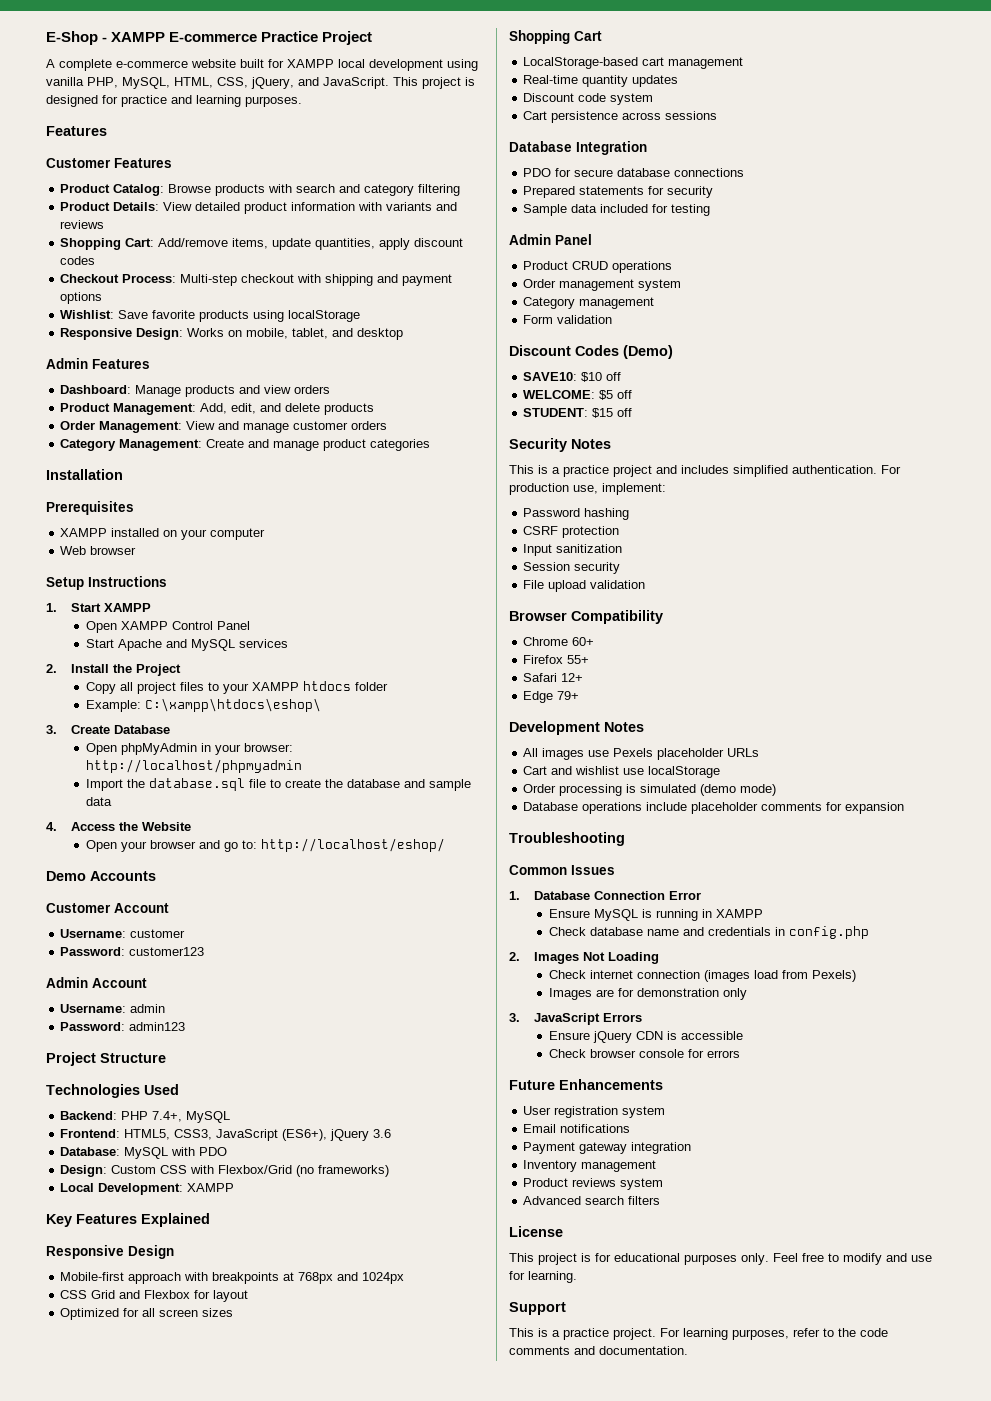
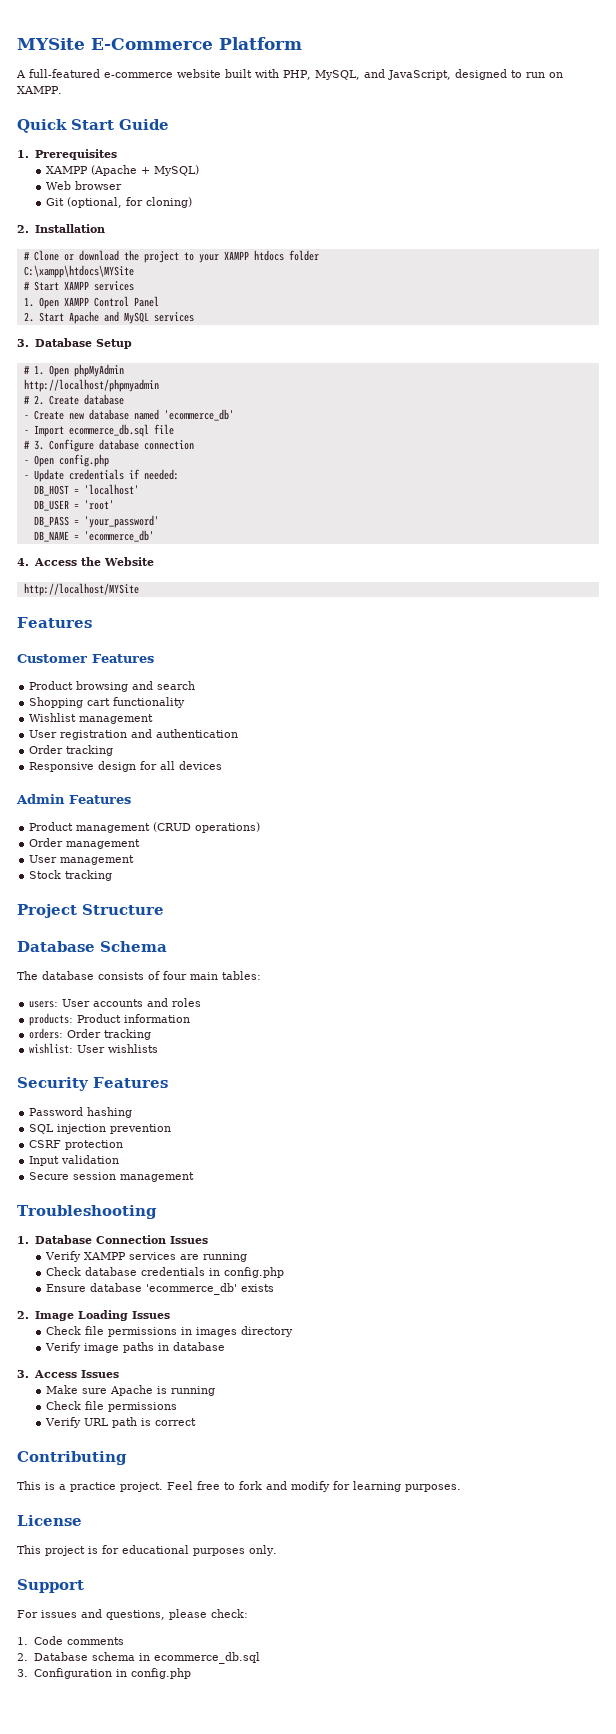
[46,31,373,45] E-Shop - XAMPP E-commerce Practice Project -> [17,37,302,50] MYSite E-Commerce Platform
[59,59,112,71] complete -> [29,69,100,78] full-featured
[268,59,478,71] [46,77,475,89] [46,95,302,107] [46,126,107,136] [46,158,172,168] [60,184,461,196] [60,202,458,214] [60,220,105,229] [60,238,464,250] [60,256,96,265] [60,274,453,286] [60,292,103,304] [60,310,361,322] [60,328,404,340] [46,358,150,369] [60,385,331,397] [60,403,375,415] [60,421,388,433] [60,439,431,451] [46,469,123,480] [46,501,134,515] [60,528,266,540] [60,546,137,555] [46,576,167,590] [46,603,152,612] [85,621,250,633] [85,639,288,651] [46,664,182,676] [85,681,388,694] [85,698,321,712] [46,725,171,734] [85,743,293,755] [85,759,302,773] [85,778,471,791] [85,797,112,806] [46,822,192,831] [85,838,445,852] [46,871,156,881] [46,903,169,913] [60,929,186,938] [60,947,205,956] [46,977,147,988] [60,1004,166,1013] [60,1022,186,1031] [46,1052,166,1066] [46,1084,179,1098] [60,1111,231,1123] [60,1129,392,1141] [60,1147,228,1159] [60,1165,390,1177] [60,1183,235,1195] [46,1213,210,1227] [46,1245,174,1259] [60,1272,405,1284] [60,1290,249,1302] [60,1308,234,1320] [509,30,602,44] [523,57,744,69] [523,75,679,87] [523,93,654,105] [523,111,718,123] [509,141,647,155] [523,168,745,177] [523,186,714,198] [523,204,711,216] [509,234,592,245] [523,261,673,273] [523,279,682,291] [523,297,655,309] [523,315,613,324] [509,345,673,359] [523,372,622,382] [523,390,633,400] [523,408,633,418] [509,438,611,452] [509,465,901,477] [509,483,666,495] [523,508,630,520] [523,526,620,538] [523,544,623,556] [523,562,621,574] [523,580,646,592] [509,610,663,624] [523,637,595,646] [523,655,590,664] [523,673,584,682] [523,691,580,703] [509,721,644,735] [523,748,760,760] [523,766,721,778] [523,784,777,796] [523,802,905,814] [509,832,625,846] [509,865,615,875] [509,891,702,900] [548,909,763,921] [548,926,869,939] [509,952,660,964] [548,970,856,982] [548,988,747,1000] [509,1013,643,1025] [548,1031,743,1043] [548,1049,740,1058] [509,1079,663,1090] [523,1106,666,1118] [523,1124,631,1133] [523,1142,692,1154] [523,1160,657,1172] [523,1178,664,1190] [523,1196,661,1205] for XAMPP local development using vanilla PHP, MySQL, HTML, CSS, jQuery, and JavaScript. This project is designed for practice and learning purposes. // Features // Customer Features // Product Catalog: Browse products with search and category filtering // Product Details: View detailed product information with variants and reviews // Shopping Cart: Add/remove items, update quantities, apply discount codes // Checkout Process: Multi-step checkout with shipping and payment options // Wishlist: Save favorite products using localStorage // Responsive Design: Works on mobile, tablet, and desktop // Admin Features // Dashboard: Manage products and view orders // Product Management: Add, edit, and delete products // Order Management: View and manage customer orders // Category Management: Create and manage product categories // Installation // Prerequisites // XAMPP installed on your computer // Web browser // Setup Instructions // 1. Start XAMPP // Open XAMPP Control Panel // Start Apache and MySQL services // 2. Install the Project // Copy all project files to your XAMPP htdocs folder // Example: C:\xampp\htdocs\eshop\ // 3. Create Database // Open phpMyAdmin in your browser: http://localhost/phpmyadmin // Import the database.sql file to create the database and sample data // 4. Access the Website // Open your browser and go to: http://localhost/eshop/ // Demo Accounts // Customer Account // Username: customer // Password: customer123 // Admin Account // Username: admin // Password: admin123 // Project Structure // Technologies Used // Backend: PHP 7.4+, MySQL // Frontend: HTML5, CSS3, JavaScript (ES6+), jQuery 3.6 // Database: MySQL with PDO // Design: Custom CSS with Flexbox/Grid (no frameworks) // Local Development: XAMPP // Key Features Explained // Responsive Design // Mobile-first approach with breakpoints at 768px and 1024px // CSS Grid and Flexbox for layout // Optimized for all screen sizes // Shopping Cart // LocalStorage-based cart management // Real-time quantity updates // Discount code system // Cart persistence across sessions // Database Integration // PDO for secure database connections // Prepared statements for security // Sample data included for testing // Admin Panel // Product CRUD operations // Order management system // Category management // Form validation // Discount Codes (Demo) // SAVE10: $10 off // WELCOME: $5 off // STUDENT: $15 off // Security Notes // This is a practice project and includes simplified authentication. For production use, implement: // Password hashing // CSRF protection // Input sanitization // Session security // File upload validation // Browser Compatibility // Chrome 60+ // Firefox 55+ // Safari 12+ // Edge 79+ // Development Notes // All images use Pexels placeholder URLs // Cart and wishlist use localStorage // Order processing is simulated (demo mode) // Database operations include placeholder comments for expansion // Troubleshooting // Common Issues // 1. Database Connection Error // Ensure MySQL is running in XAMPP // Check database name and credentials in config.php // 2. Images Not Loading // Check internet connection (images load from Pexels) // Images are for demonstration only // 3. JavaScript Errors // Ensure jQuery CDN is accessible // Check browser console for errors // Future Enhancements // User registration system // Email notifications // Payment gateway integration // Inventory management // Product reviews system // Advanced search filters -> [255,69,563,80] [17,86,62,94] [17,119,169,133] [17,149,117,160] [46,165,200,176] [46,181,123,190] [46,197,193,208] [17,224,105,233] [23,250,319,263] [23,265,134,278] [23,281,134,291] [23,296,159,309] [23,311,194,324] [17,338,132,349] [23,364,124,377] [23,379,159,392] [23,394,124,405] [23,409,234,421] [23,424,174,437] [23,439,194,452] [23,454,109,467] [23,469,179,482] [33,484,139,496] [33,500,114,511] [33,515,159,528] [33,530,154,542] [17,557,154,566] [23,583,139,596] [17,617,92,628] [17,654,154,663] [29,681,196,692] [29,697,186,708] [29,713,154,724] [29,729,239,740] [29,745,114,756] [29,761,223,772] [16,794,131,804] [29,822,261,833] [29,838,141,849] [29,855,135,865] [29,870,113,881] [17,904,164,918] [17,941,167,952] [17,971,261,980] [29,998,202,1008] [29,1013,191,1026] [29,1028,152,1040] [29,1043,159,1054] [17,1077,168,1091] [29,1107,133,1118] [29,1124,172,1134] [29,1140,124,1150] [29,1155,120,1166] [29,1172,195,1182] [17,1205,157,1219] [17,1235,208,1244] [45,1251,248,1262] [46,1267,285,1278] [46,1283,275,1295] [17,1310,170,1321] [46,1326,294,1337] [45,1342,226,1353] [17,1370,119,1378] [46,1385,216,1396] [46,1401,178,1412] [45,1417,197,1428] [17,1451,127,1465] [17,1481,461,1492] with PHP, MySQL, and JavaScript, designed to run on XAMPP. // Quick Start Guide // 1. Prerequisites // XAMPP (Apache + MySQL) // Web browser // Git (optional, for cloning) // 2. Installation // # Clone or download the project to your XAMPP htdocs folder // C:\xampp\htdocs\MYSite // # Start XAMPP services // 1. Open XAMPP Control Panel // 2. Start Apache and MySQL services // 3. Database Setup // # 1. Open phpMyAdmin // http://localhost/phpmyadmin // # 2. Create database // - Create new database named 'ecommerce_db' // - Import ecommerce_db.sql file // # 3. Configure database connection // - Open config.php // - Update credentials if needed: // DB_HOST = 'localhost' // DB_USER = 'root' // DB_PASS = 'your_password' // DB_NAME = 'ecommerce_db' // 4. Access the Website // http://localhost/MYSite // Features // Customer Features // Product browsing and search // Shopping cart functionality // Wishlist management // User registration and authentication // Order tracking // Responsive design for all devices // Admin Features // Product management (CRUD operations) // Order management // User management // Stock tracking // Project Structure // Database Schema // The database consists of four main tables: // users: User accounts and roles // products: Product information // orders: Order tracking // wishlist: User wishlists // Security Features // Password hashing // SQL injection prevention // CSRF protection // Input validation // Secure session management // Troubleshooting // 1. Database Connection Issues // Verify XAMPP services are running // Check database credentials in config.php // Ensure database 'ecommerce_db' exists // 2. Image Loading Issues // Check file permissions in images directory // Verify image paths in database // 3. Access Issues // Make sure Apache is running // Check file permissions // Verify URL path is correct // Contributing // This is a practice project. Feel free to fork and modify for learning purposes.
[773,1253,932,1265] [509,1271,577,1283] [509,1302,566,1315] [509,1328,888,1340] [509,1346,688,1355] Feel free to modify and use for learning. // Support // This is a practice project. For learning purposes, refer to the code comments and documentation. -> [17,1579,84,1593] [17,1609,248,1620] [17,1636,125,1645] [17,1652,261,1664] [17,1668,192,1679] // Support // For issues and questions, please check: // 1. Code comments // 2. Database schema in ecommerce_db.sql // 3. Configuration in config.php

